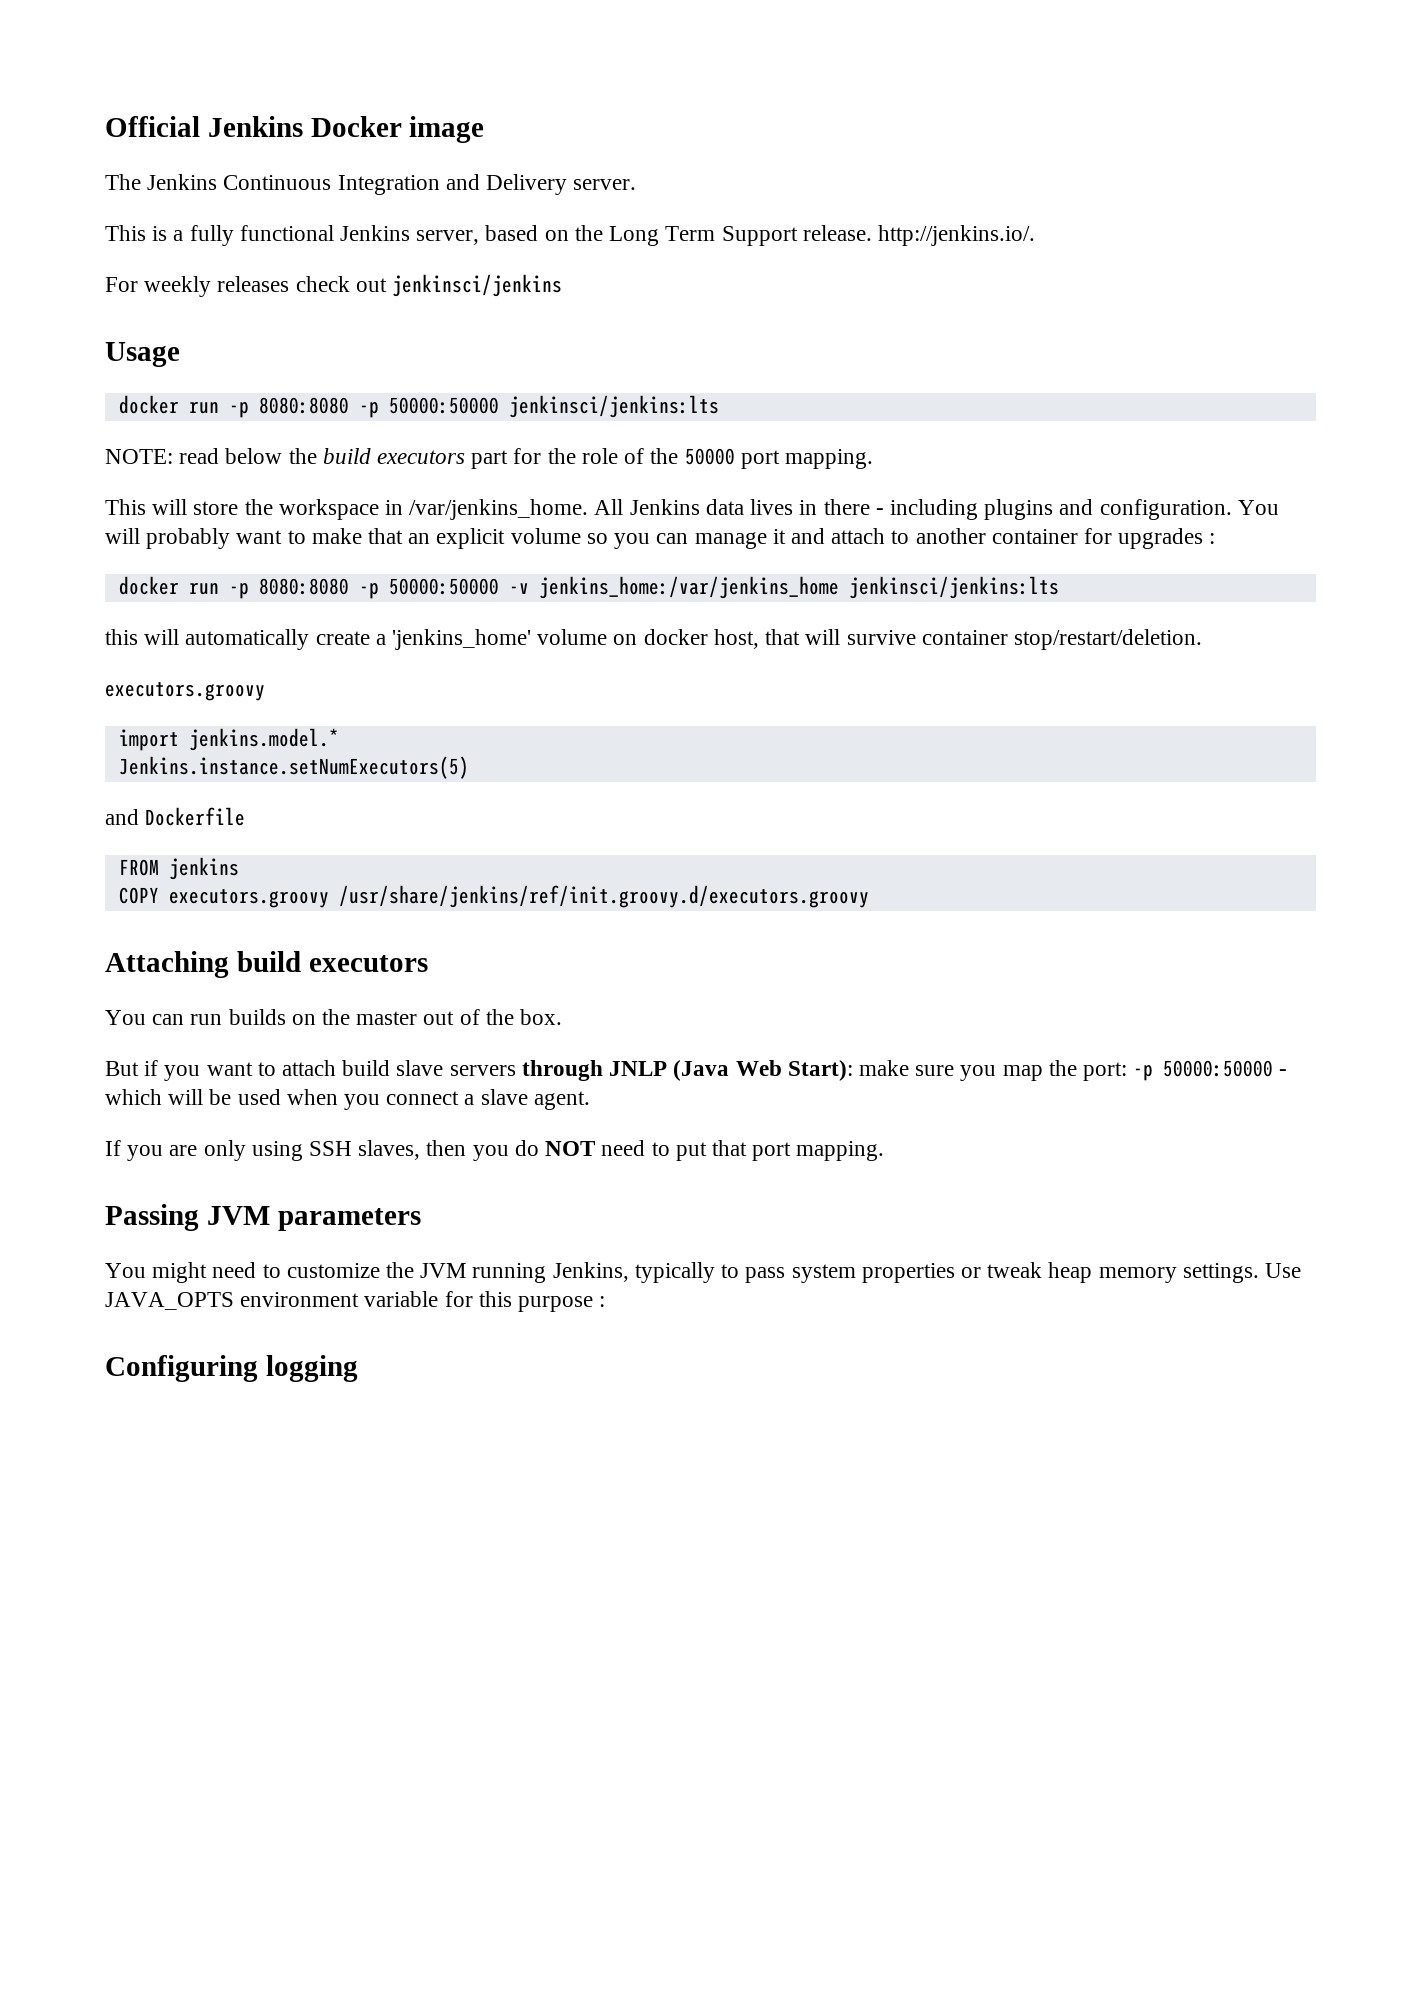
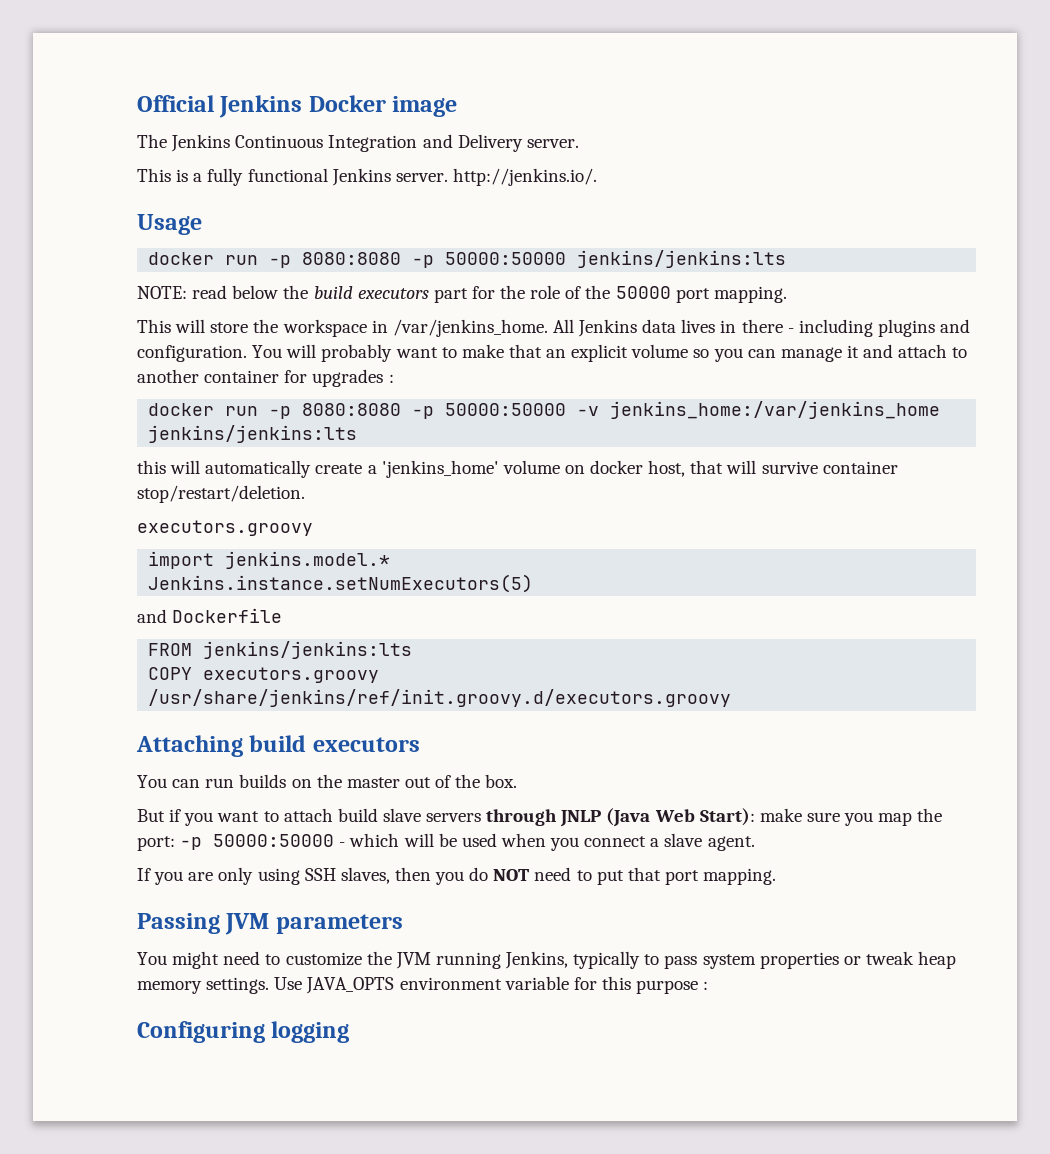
[416,225,1035,246] [105,274,563,297] server, based on the Long Term Support release. http://jenkins.io/. // For weekly releases check out jenkinsci/jenkins -> [395,168,597,186] server. http://jenkins.io/.
[508,395,719,418] jenkinsci/jenkins:lts -> [577,250,787,268] jenkins/jenkins:lts
[848,576,1059,599] jenkinsci/jenkins:lts -> [148,425,358,443] jenkins/jenkins:lts
[168,857,239,880] jenkins -> [203,641,413,659] jenkins/jenkins:lts

